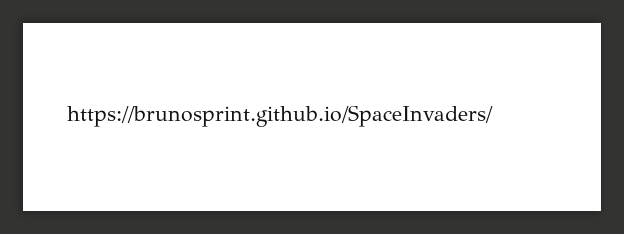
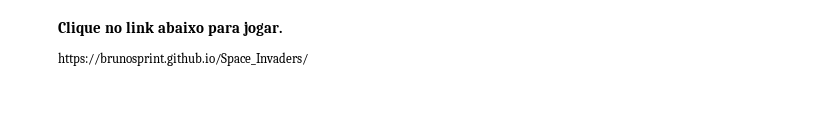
[67,105,493,127] https://brunosprint.github.io/SpaceInvaders/ -> [58,21,283,36] [58,52,308,66] Clique no link abaixo para jogar. // https://brunosprint.github.io/Space_Invaders/

